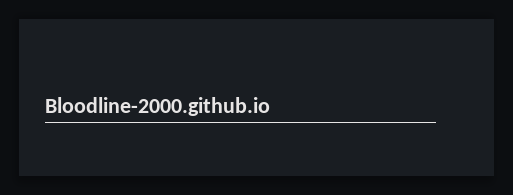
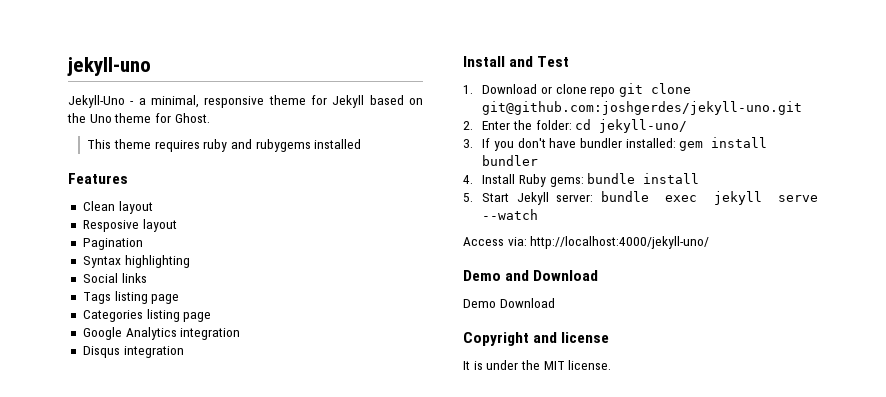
[45,97,270,116] Bloodline-2000.github.io -> [67,57,151,76] [68,95,423,108] [67,113,210,123] [87,139,362,152] [68,173,128,184] [82,201,153,214] [82,219,177,232] [82,238,143,250] [82,255,190,268] [82,273,147,283] [82,291,180,304] [82,309,212,322] [82,327,241,340] [82,346,184,358] [463,56,570,67] [463,83,692,97] [482,101,803,115] [463,119,688,133] [463,137,768,151] [482,155,539,166] [463,173,700,187] [463,191,818,205] [482,209,539,220] [463,236,710,249] [463,270,599,281] [463,298,555,308] [463,332,610,346] [463,360,612,370] jekyll-uno // Jekyll-Uno - a minimal, responsive theme for Jekyll based on the Uno theme for Ghost. // This theme requires ruby and rubygems installed // Features // Clean layout // Resposive layout // Pagination // Syntax highlighting // Social links // Tags listing page // Categories listing page // Google Analytics integration // Disqus integration // Install and Test // 1. Download or clone repo git clone git@github.com:joshgerdes/jekyll-uno.git // 2. Enter the folder: cd jekyll-uno/ // 3. If you don't have bundler installed: gem install bundler // 4. Install Ruby gems: bundle install // 5. Start Jekyll server: bundle exec jekyll serve --watch // Access via: http://localhost:4000/jekyll-uno/ // Demo and Download // Demo Download // Copyright and license // It is under the MIT license.

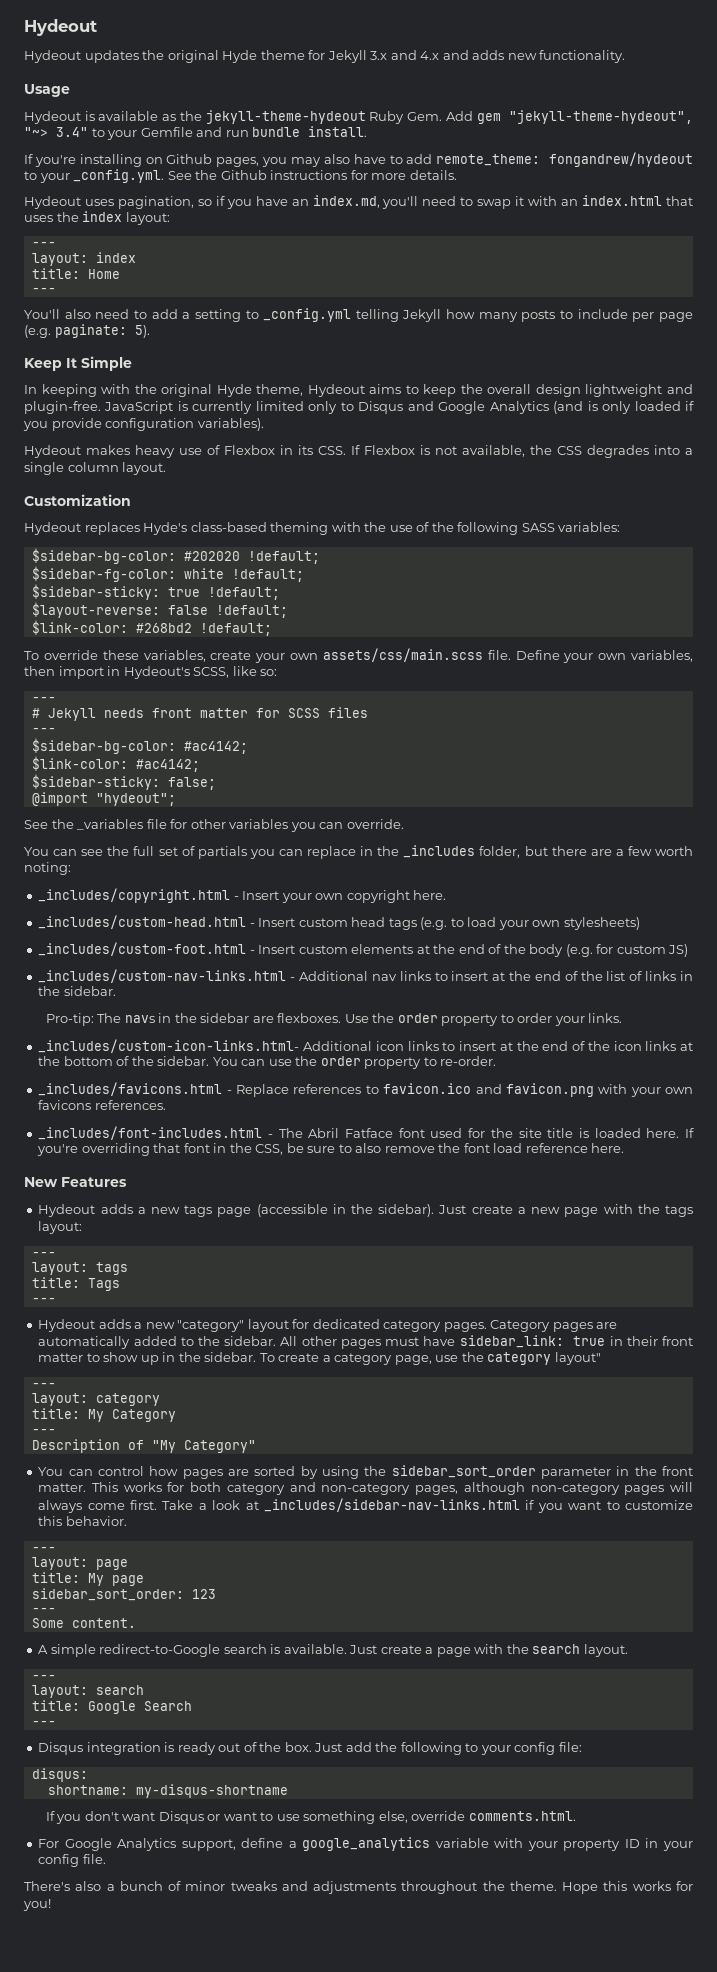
[67,57,151,76] [68,95,423,108] [67,113,210,123] [87,139,362,152] [68,173,128,184] [82,201,153,214] [82,219,177,232] [82,238,143,250] [82,255,190,268] [82,273,147,283] [82,291,180,304] [82,309,212,322] [82,327,241,340] [82,346,184,358] [463,56,570,67] [463,83,692,97] [482,101,803,115] [463,119,688,133] [463,137,768,151] [482,155,539,166] [463,173,700,187] [463,191,818,205] [482,209,539,220] [463,236,710,249] [463,270,599,281] [463,298,555,308] [463,332,610,346] [463,360,612,370] jekyll-uno // Jekyll-Uno - a minimal, responsive theme for Jekyll based on the Uno theme for Ghost. // This theme requires ruby and rubygems installed // Features // Clean layout // Resposive layout // Pagination // Syntax highlighting // Social links // Tags listing page // Categories listing page // Google Analytics integration // Disqus integration // Install and Test // 1. Download or clone repo git clone git@github.com:joshgerdes/jekyll-uno.git // 2. Enter the folder: cd jekyll-uno/ // 3. If you don't have bundler installed: gem install bundler // 4. Install Ruby gems: bundle install // 5. Start Jekyll server: bundle exec jekyll serve --watch // Access via: http://localhost:4000/jekyll-uno/ // Demo and Download // Demo Download // Copyright and license // It is under the MIT license. -> [24,19,97,36] [24,50,626,63] [24,84,70,97] [24,110,693,124] [24,126,368,140] [24,152,693,167] [24,169,457,183] [24,195,694,209] [24,211,170,225] [31,242,56,247] [31,252,136,266] [31,268,120,279] [31,288,56,293] [24,308,693,322] [24,324,150,338] [24,356,132,371] [24,384,694,397] [24,401,695,414] [23,418,264,431] [24,445,693,458] [24,462,167,475] [24,494,131,506] [24,522,621,535] [31,548,320,564] [31,566,304,582] [31,584,280,600] [31,602,288,618] [31,620,272,636] [24,648,694,663] [24,666,278,679] [31,697,56,702] [31,707,368,721] [31,728,56,733] [31,738,248,754] [31,756,200,772] [31,774,216,790] [31,792,176,806] [24,819,404,832] [24,845,694,859] [24,862,71,875] [38,888,447,903] [38,915,640,930] [38,942,689,957] [38,969,694,983] [38,986,116,996] [45,1013,623,1026] [38,1039,694,1053] [38,1056,497,1069] [38,1082,694,1097] [38,1100,166,1110] [38,1126,695,1140] [37,1143,625,1156] [24,1177,127,1187] [38,1204,694,1217] [38,1221,83,1234] [31,1252,56,1257] [31,1262,128,1275] [31,1277,120,1291] [31,1298,56,1303] [38,1319,618,1332] [38,1335,694,1349] [38,1352,601,1365] [31,1383,56,1388] [31,1393,160,1406] [31,1408,176,1422] [31,1429,56,1434] [31,1439,256,1453] [38,1465,694,1479] [38,1482,694,1495] [38,1498,693,1513] [38,1516,127,1526] [31,1547,56,1552] [31,1557,128,1570] [31,1572,144,1586] [31,1588,216,1601] [31,1608,56,1613] [31,1618,136,1628] [38,1644,628,1657] [31,1675,56,1680] [31,1685,144,1698] [31,1700,192,1714] [31,1721,56,1726] [38,1742,582,1755] [31,1768,88,1782] [47,1784,288,1798] [45,1811,576,1824] [38,1837,693,1851] [38,1854,106,1867] [24,1881,693,1894] [23,1899,51,1911] Hydeout // Hydeout updates the original Hyde theme for Jekyll 3.x and 4.x and adds new functionality. // Usage // Hydeout is available as the jekyll-theme-hydeout Ruby Gem. Add gem "jekyll-theme-hydeout", "~> 3.4" to your Gemfile and run bundle install. // If you're installing on Github pages, you may also have to add remote_theme: fongandrew/hydeout to your _config.yml. See the Github instructions for more details. // Hydeout uses pagination, so if you have an index.md, you'll need to swap it with an index.html that uses the index layout: // --- // layout: index // title: Home // --- // You'll also need to add a setting to _config.yml telling Jekyll how many posts to include per page (e.g. paginate: 5). // Keep It Simple // In keeping with the original Hyde theme, Hydeout aims to keep the overall design lightweight and plugin-free. JavaScript is currently limited only to Disqus and Google Analytics (and is only loaded if you provide configuration variables). // Hydeout makes heavy use of Flexbox in its CSS. If Flexbox is not available, the CSS degrades into a single column layout. // Customization // Hydeout replaces Hyde's class-based theming with the use of the following SASS variables: // $sidebar-bg-color: #202020 !default; // $sidebar-fg-color: white !default; // $sidebar-sticky: true !default; // $layout-reverse: false !default; // $link-color: #268bd2 !default; // To override these variables, create your own assets/css/main.scss file. Define your own variables, then import in Hydeout's SCSS, like so: // --- // # Jekyll needs front matter for SCSS files // --- // $sidebar-bg-color: #ac4142; // $link-color: #ac4142; // $sidebar-sticky: false; // @import "hydeout"; // See the _variables file for other variables you can override. // You can see the full set of partials you can replace in the _includes folder, but there are a few worth noting: // _includes/copyright.html - Insert your own copyright here. // _includes/custom-head.html - Insert custom head tags (e.g. to load your own stylesheets) // _includes/custom-foot.html - Insert custom elements at the end of the body (e.g. for custom JS) // _includes/custom-nav-links.html - Additional nav links to insert at the end of the list of links in the sidebar. // Pro-tip: The navs in the sidebar are flexboxes. Use the order property to order your links. // _includes/custom-icon-links.html- Additional icon links to insert at the end of the icon links at the bottom of the sidebar. You can use the order property to re-order. // _includes/favicons.html - Replace references to favicon.ico and favicon.png with your own favicons references. // _includes/font-includes.html - The Abril Fatface font used for the site title is loaded here. If you're overriding that font in the CSS, be sure to also remove the font load reference here. // New Features // Hydeout adds a new tags page (accessible in the sidebar). Just create a new page with the tags layout: // --- // layout: tags // title: Tags // --- // Hydeout adds a new "category" layout for dedicated category pages. Category pages are automatically added to the sidebar. All other pages must have sidebar_link: true in their front matter to show up in the sidebar. To create a category page, use the category layout" // --- // layout: category // title: My Category // --- // Description of "My Category" // You can control how pages are sorted by using the sidebar_sort_order parameter in the front matter. This works for both category and non-category pages, although non-category pages will always come first. Take a look at _includes/sidebar-nav-links.html if you want to customize this behavior. // --- // layout: page // title: My page // sidebar_sort_order: 123 // --- // Some content. // A simple redirect-to-Google search is available. Just create a page with the search layout. // --- // layout: search // title: Google Search // --- // Disqus integration is ready out of the box. Just add the following to your config file: // disqus: // shortname: my-disqus-shortname // If you don't want Disqus or want to use something else, override comments.html. // For Google Analytics support, define a google_analytics variable with your property ID in your config file. // There's also a bunch of minor tweaks and adjustments throughout the theme. Hope this works for you!

